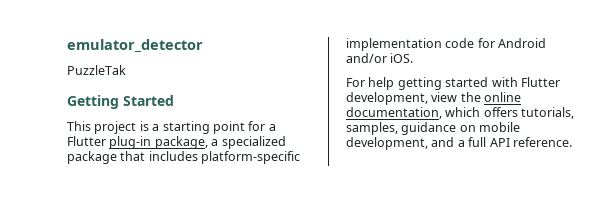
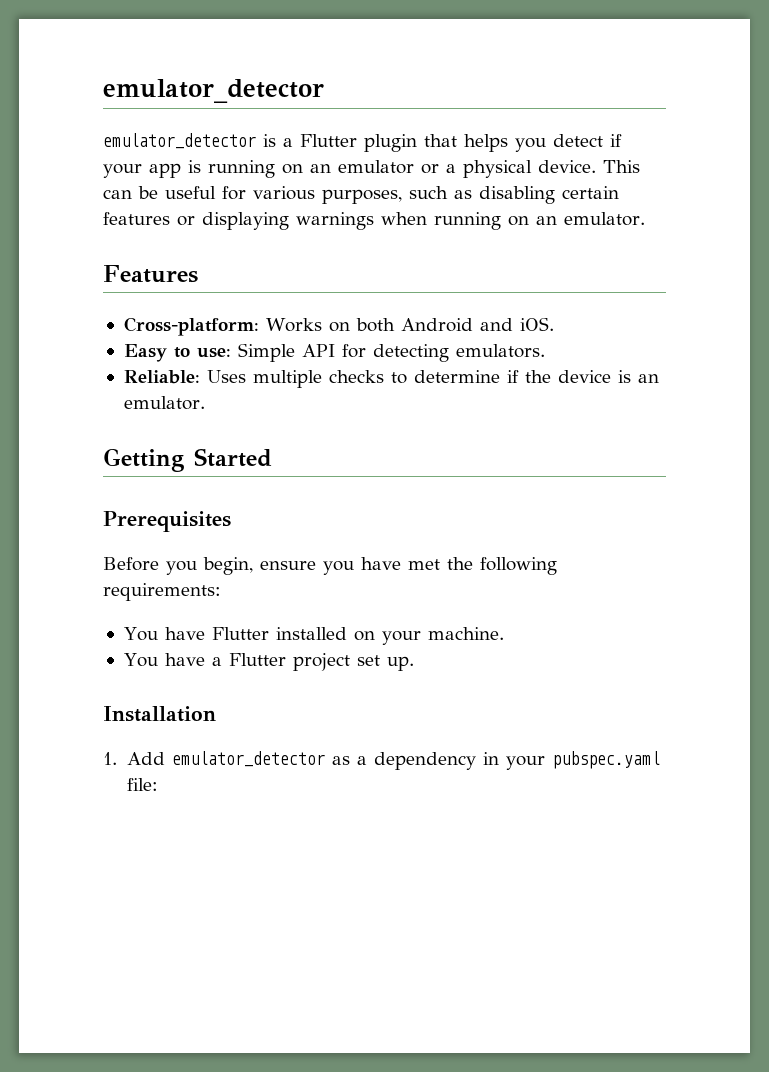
[67,65,126,75] [67,95,174,109] [67,121,276,134] [67,136,286,149] [67,151,301,164] [346,38,547,51] [346,53,414,63] [346,77,560,90] [346,92,522,105] [346,107,575,119] [346,122,521,135] [346,137,572,150] PuzzleTak // Getting Started // This project is a starting point for a Flutter plug-in package, a specialized package that includes platform-specific implementation code for Android and/or iOS. // For help getting started with Flutter development, view the online documentation, which offers tutorials, samples, guidance on mobile development, and a full API reference. -> [103,133,622,152] [103,160,640,178] [103,186,619,204] [103,212,645,230] [103,265,198,283] [123,317,554,336] [123,343,545,362] [123,370,659,388] [123,396,205,410] [103,448,272,472] [103,511,231,532] [103,557,557,575] [103,583,221,601] [123,627,504,645] [123,653,414,671] [103,706,216,722] [103,751,661,770] [127,778,159,791] emulator_detector is a Flutter plugin that helps you detect if your app is running on an emulator or a physical device. This can be useful for various purposes, such as disabling certain features or displaying warnings when running on an emulator. // Features // Cross-platform: Works on both Android and iOS. // Easy to use: Simple API for detecting emulators. // Reliable: Uses multiple checks to determine if the device is an emulator. // Getting Started // Prerequisites // Before you begin, ensure you have met the following requirements: // You have Flutter installed on your machine. // You have a Flutter project set up. // Installation // 1. Add emulator_detector as a dependency in your pubspec.yaml file:

